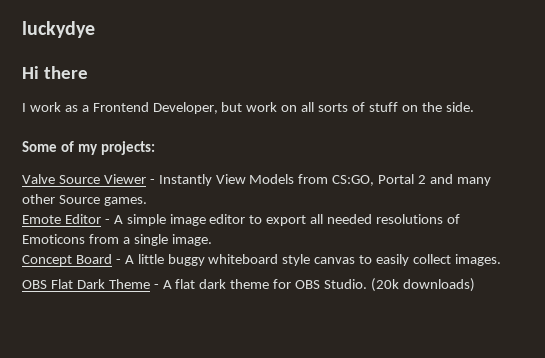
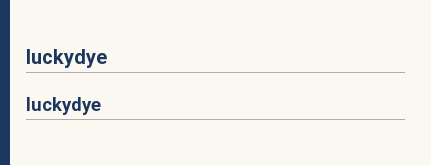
[22,66,88,79] [22,102,474,114] [22,141,155,155] [22,174,491,186] [22,194,147,206] [22,214,460,226] [22,234,212,246] [22,254,501,266] [22,278,475,292] Hi there // I work as a Frontend Developer, but work on all sorts of stuff on the side. // Some of my projects: // Valve Source Viewer - Instantly View Models from CS:GO, Portal 2 and many other Source games. // Emote Editor - A simple image editor to export all needed resolutions of Emoticons from a single image. // Concept Board - A little buggy whiteboard style canvas to easily collect images. // OBS Flat Dark Theme - A flat dark theme for OBS Studio. (20k downloads) -> [26,97,101,115] luckydye

